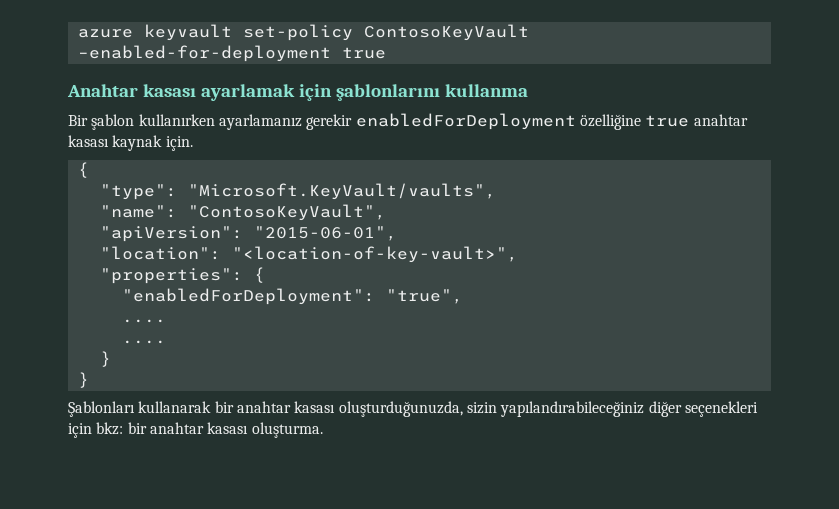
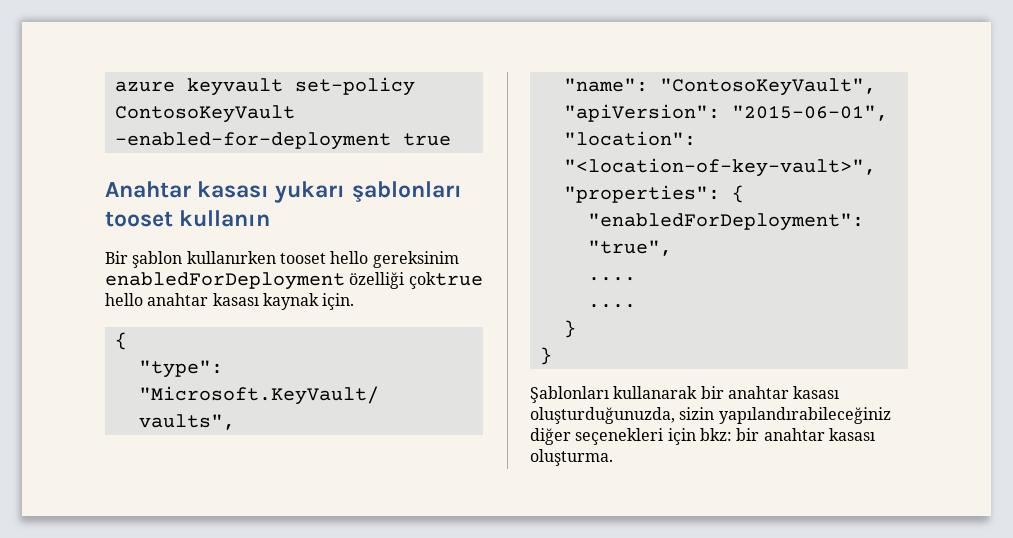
[200,84,528,101] ayarlamak için şablonlarını kullanma -> [275,181,462,203] [105,210,271,227] yukarı şablonları tooset kullanın
[218,113,690,130] ayarlamanız gerekir enabledForDeployment özelliğine true -> [279,251,459,268] [105,272,483,290] [105,293,143,306] tooset hello gereksinim enabledForDeployment özelliği çoktrue hello

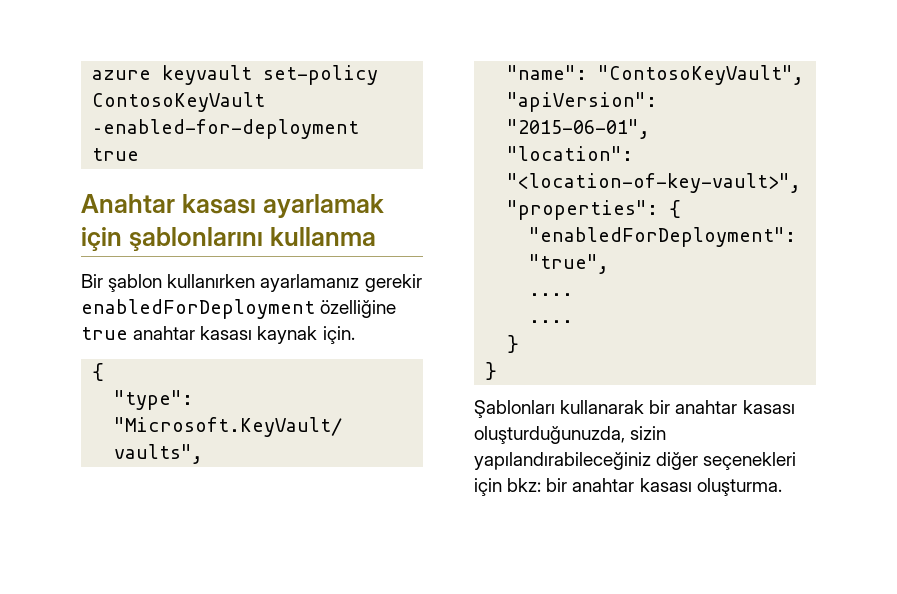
[275,181,462,203] [105,210,271,227] yukarı şablonları tooset kullanın -> [262,194,384,218] [81,227,376,251] ayarlamak için şablonlarını kullanma
[279,251,459,268] [105,272,483,290] [105,293,143,306] tooset hello gereksinim enabledForDeployment özelliği çoktrue hello -> [260,274,422,292] [81,299,397,319] [81,327,128,340] ayarlamanız gerekir enabledForDeployment özelliğine true

